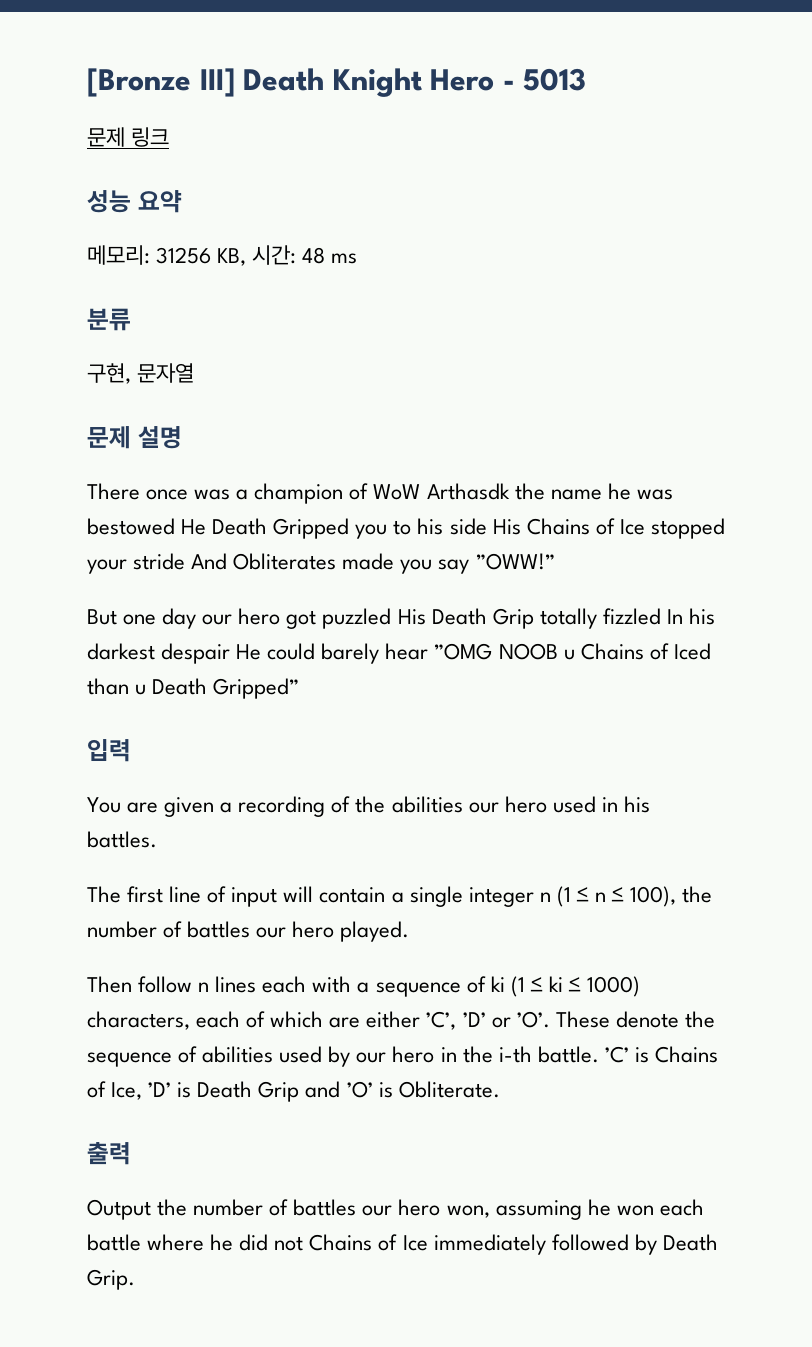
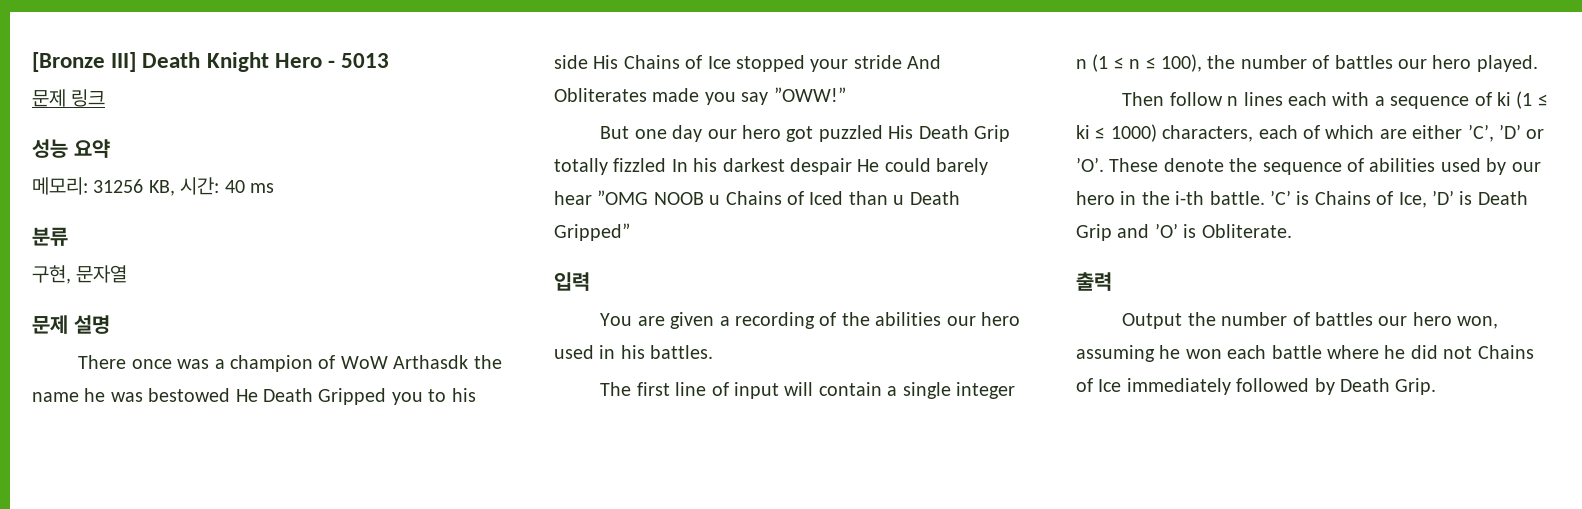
[302,247,326,264] 48 -> [224,180,245,193] 40

